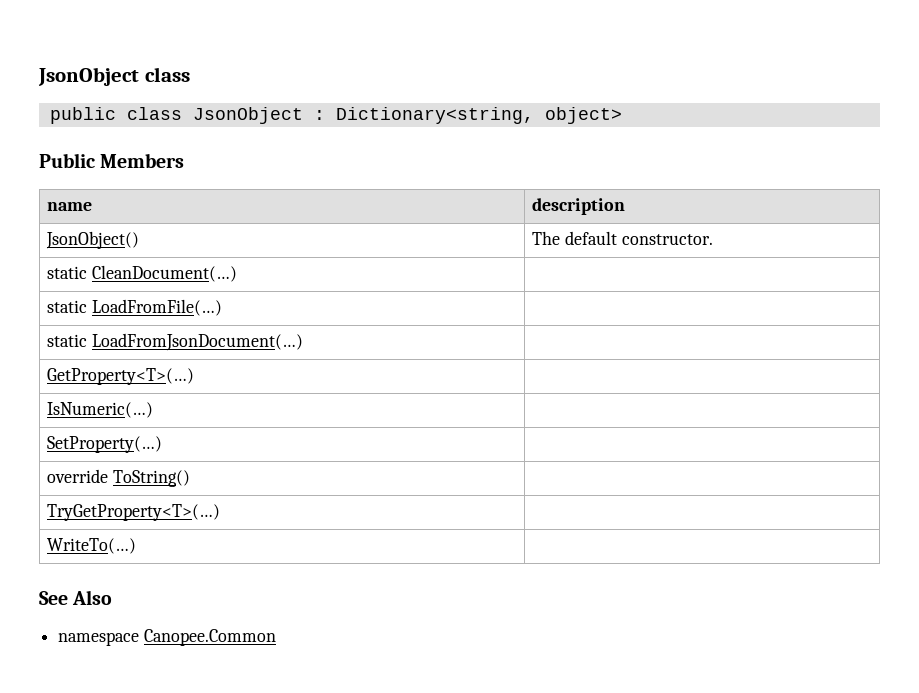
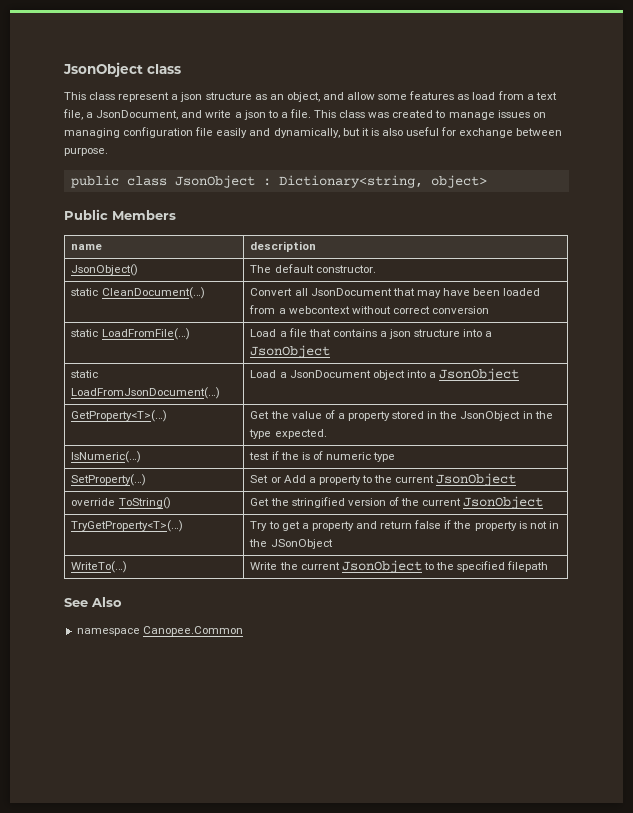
(190, 74) none -> [64,91,557,102] [63,109,546,120] [64,127,563,138] [64,148,108,156] // This class represent a json structure as an object, and allow some features as load from a text file, a JsonDocument, and write a json to a file. This class was created to manage issues on managing configuration file easily and dynamically, but it is also useful for exchange between purpose.
[47,299,223,316] [47,333,304,351] [47,368,195,385] [47,402,154,418] [47,436,163,453] [47,469,191,487] [47,504,221,521] [47,538,137,554] // static LoadFromFile(…) | // static LoadFromJsonDocument(…) | // GetProperty<T>(…) | // IsNumeric(…) | // SetProperty(…) | // override ToString() | // TryGetProperty<T>(…) | // WriteTo(…) | -> [250,288,541,298] [249,305,490,314] [71,328,190,340] [250,328,493,339] [250,345,331,358] [71,370,99,378] [71,387,221,399] [250,368,520,381] [71,410,168,422] [250,410,553,421] [249,429,327,439] [71,451,142,463] [249,451,396,462] [71,474,147,486] [250,473,517,486] [71,497,171,509] [250,496,544,509] [71,520,184,532] [250,520,559,531] [249,539,333,549] [71,561,128,573] [250,560,549,573] Convert all JsonDocument that may have been loaded from a webcontext without correct conversion // static LoadFromFile(…) | Load a file that contains a json structure into a JsonObject // static LoadFromJsonDocument(…) | Load a JsonDocument object into a JsonObject // GetProperty<T>(…) | Get the value of a property stored in the JsonObject in the type expected. // IsNumeric(…) | test if the is of numeric type // SetProperty(…) | Set or Add a property to the current JsonObject // override ToString() | Get the stringified version of the current JsonObject // TryGetProperty<T>(…) | Try to get a property and return false if the property is not in the JSonObject // WriteTo(…) | Write the current JsonObject to the specified filepath

